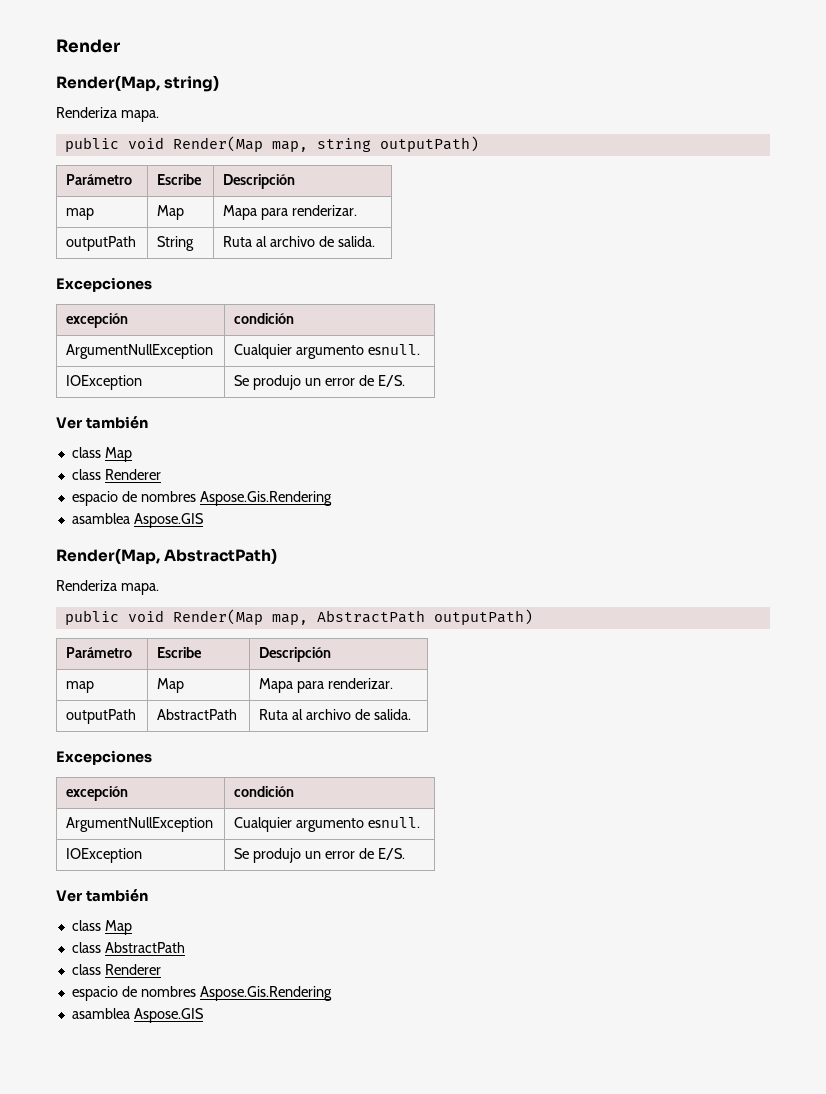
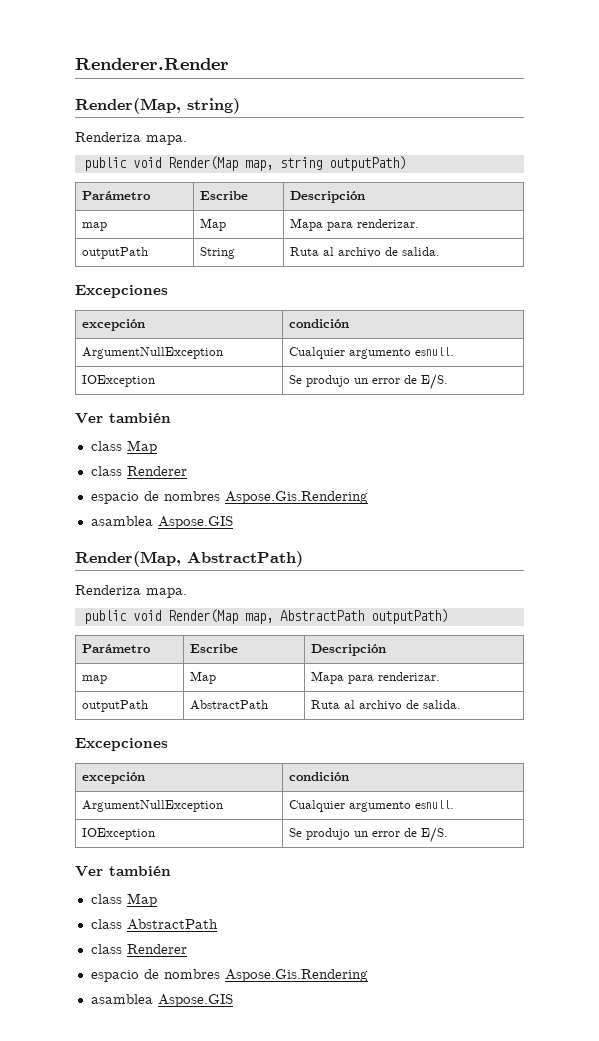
[56,39,120,53] Render -> [75,58,229,70] Renderer.Render

